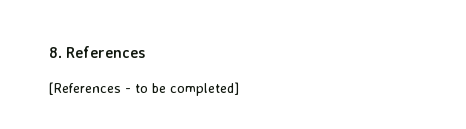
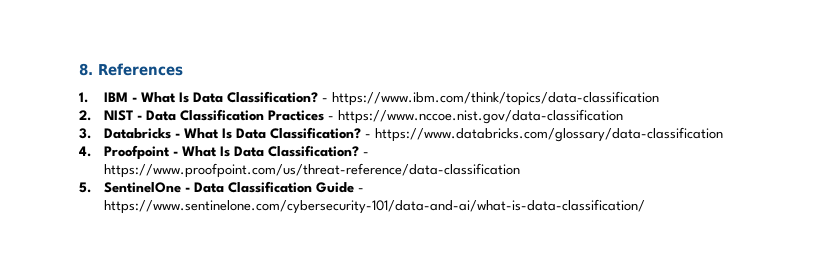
[49,82,239,96] [References - to be completed] -> [79,91,660,106] [79,109,624,124] [79,127,724,142] [79,145,370,160] [104,163,521,178] [79,181,365,193] [104,199,646,214] 1. IBM - What Is Data Classification? - https://www.ibm.com/think/topics/data-classification // 2. NIST - Data Classification Practices - https://www.nccoe.nist.gov/data-classification // 3. Databricks - What Is Data Classification? - https://www.databricks.com/glossary/data-classification // 4. Proofpoint - What Is Data Classification? - https://www.proofpoint.com/us/threat-reference/data-classification // 5. SentinelOne - Data Classification Guide - https://www.sentinelone.com/cybersecurity-101/data-and-ai/what-is-data-classification/

